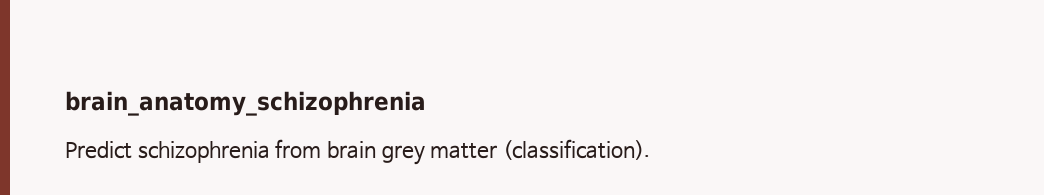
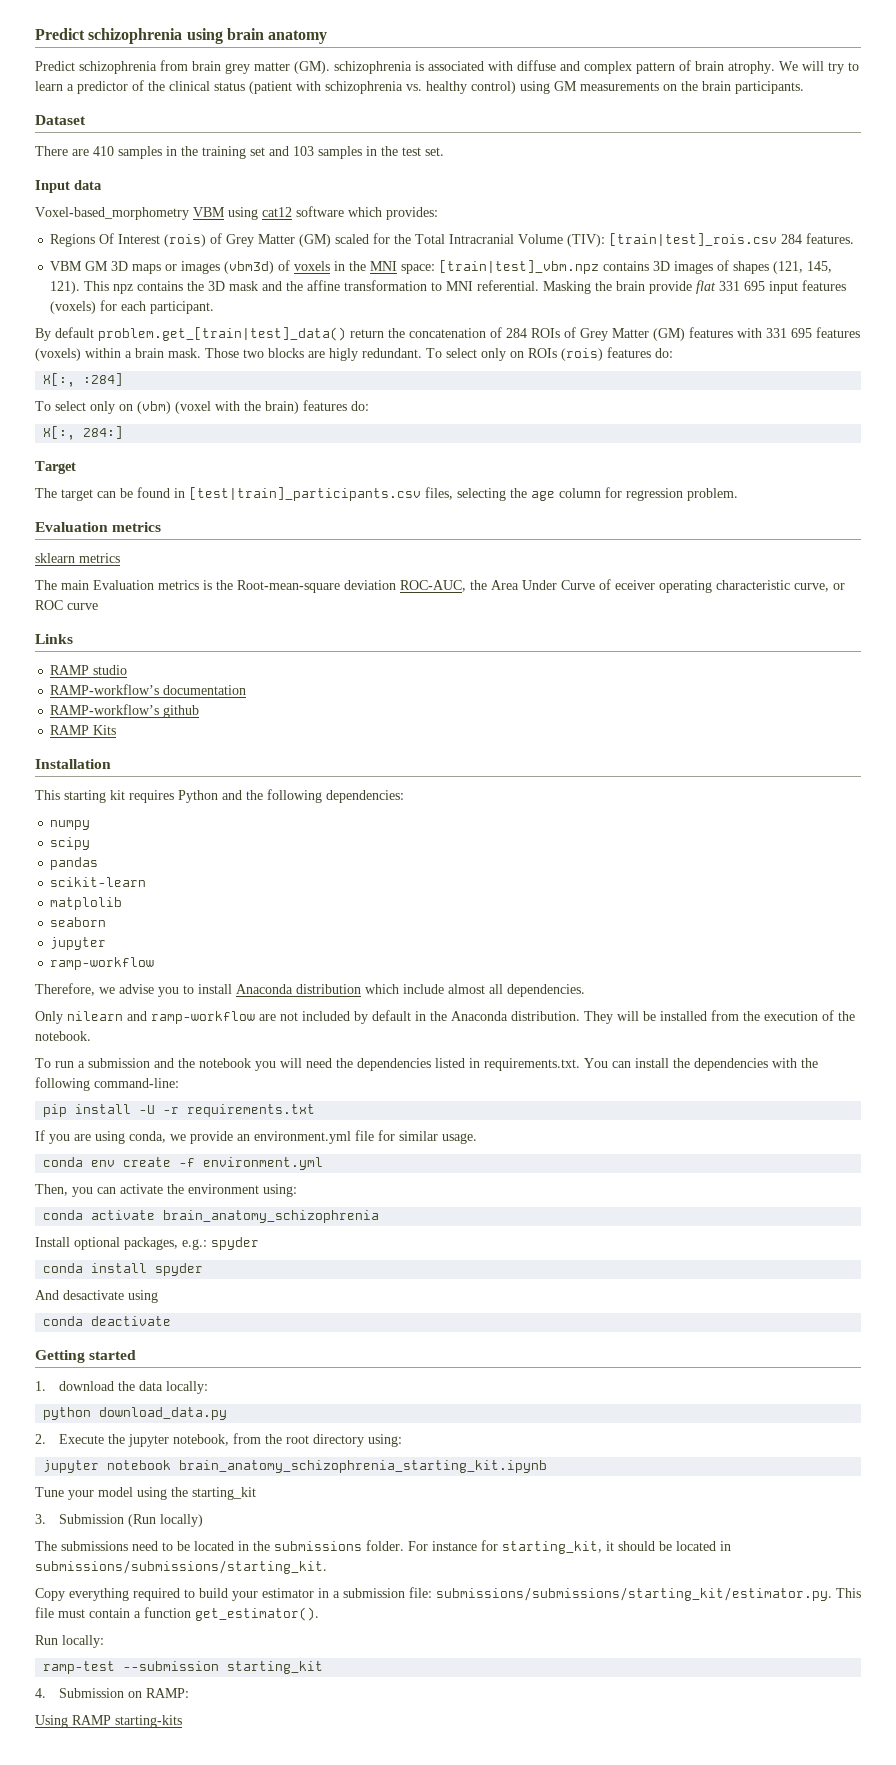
[65,91,426,116] brain_anatomy_schizophrenia -> [35,28,328,44] Predict schizophrenia using brain anatomy
[502,139,650,160] (classification). -> [294,60,859,74] [35,80,804,94] [35,115,86,125] [35,146,444,159] [35,180,102,193] [35,206,438,220] [50,233,855,247] [50,260,833,274] [50,280,847,294] [50,300,215,314] [35,327,860,341] [35,347,673,361] [43,373,124,387] [35,400,369,414] [43,426,124,440] [35,461,76,474] [35,487,738,501] [35,522,162,532] [35,553,120,563] [35,579,845,593] [35,600,98,610] [35,634,73,644] [50,665,128,675] [50,684,247,695] [50,704,200,718] [50,725,117,735] [35,759,111,769] [35,789,404,803] [50,820,91,830] [50,837,91,850] [50,857,99,870] [50,877,147,887] [50,897,123,910] [50,917,107,927] [50,937,107,950] [50,957,155,970] [35,983,585,997] [35,1010,855,1024] [35,1031,91,1041] [35,1058,818,1071] [35,1077,179,1091] [43,1104,316,1117] [35,1130,477,1144] [43,1157,324,1170] [35,1184,297,1197] [43,1210,380,1223] [35,1237,259,1250] [43,1263,204,1276] [35,1290,158,1303] [43,1316,172,1326] [35,1350,137,1363] [35,1381,208,1394] [43,1407,228,1420] [35,1433,402,1447] [43,1460,548,1473] [35,1487,256,1500] [35,1514,203,1527] [35,1540,731,1554] [35,1560,327,1574] [35,1587,861,1601] [35,1607,319,1621] [35,1635,104,1648] [43,1661,324,1674] [35,1688,189,1698] [35,1715,182,1728] (GM). schizophrenia is associated with diffuse and complex pattern of brain atrophy. We will try to learn a predictor of the clinical status (patient with schizophrenia vs. healthy control) using GM measurements on the brain participants. // Dataset // There are 410 samples in the training set and 103 samples in the test set. // Input data // Voxel-based_morphometry VBM using cat12 software which provides: // Regions Of Interest (rois) of Grey Matter (GM) scaled for the Total Intracranial Volume (TIV): [train|test]_rois.csv 284 features. // VBM GM 3D maps or images (vbm3d) of voxels in the MNI space: [train|test]_vbm.npz contains 3D images of shapes (121, 145, 121). This npz contains the 3D mask and the affine transformation to MNI referential. Masking the brain provide flat 331 695 input features (voxels) for each participant. // By default problem.get_[train|test]_data() return the concatenation of 284 ROIs of Grey Matter (GM) features with 331 695 features (voxels) within a brain mask. Those two blocks are higly redundant. To select only on ROIs (rois) features do: // X[:, :284] // To select only on (vbm) (voxel with the brain) features do: // X[:, 284:] // Target // The target can be found in [test|train]_participants.csv files, selecting the age column for regression problem. // Evaluation metrics // sklearn metrics // The main Evaluation metrics is the Root-mean-square deviation ROC-AUC, the Area Under Curve of eceiver operating characteristic curve, or ROC curve // Links // RAMP studio // RAMP-workflow’s documentation // RAMP-workflow’s github // RAMP Kits // Installation // This starting kit requires Python and the following dependencies: // numpy // scipy // pandas // scikit-learn // matplolib // seaborn // jupyter // ramp-workflow // Therefore, we advise you to install Anaconda distribution which include almost all dependencies. // Only nilearn and ramp-workflow are not included by default in the Anaconda distribution. They will be installed from the execution of the notebook. // To run a submission and the notebook you will need the dependencies listed in requirements.txt. You can install the dependencies with the following command-line: // pip install -U -r requirements.txt // If you are using conda, we provide an environment.yml file for similar usage. // conda env create -f environment.yml // Then, you can activate the environment using: // conda activate brain_anatomy_schizophrenia // Install optional packages, e.g.: spyder // conda install spyder // And desactivate using // conda deactivate // Getting started // 1. download the data locally: // python download_data.py // 2. Execute the jupyter notebook, from the root directory using: // jupyter notebook brain_anatomy_schizophrenia_starting_kit.ipynb // Tune your model using the starting_kit // 3. Submission (Run locally) // The submissions need to be located in the submissions folder. For instance for starting_kit, it should be located in submissions/submissions/starting_kit. // Copy everything required to build your estimator in a submission file: submissions/submissions/starting_kit/estimator.py. This file must contain a function get_estimator(). // Run locally: // ramp-test --submission starting_kit // 4. Submission on RAMP: // Using RAMP starting-kits

